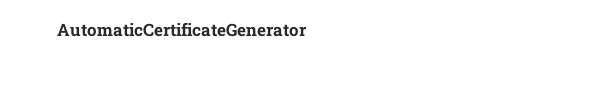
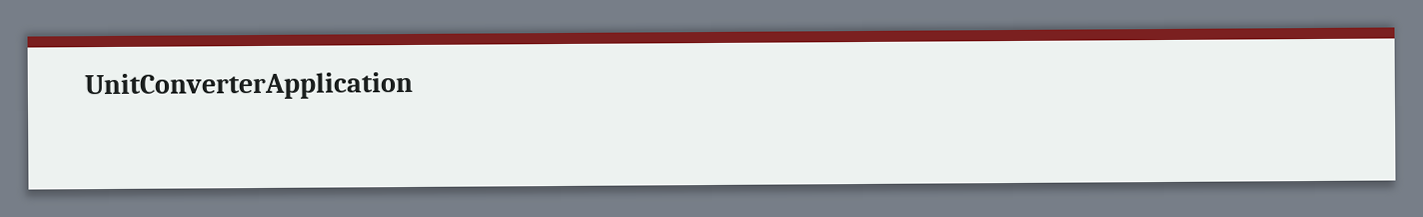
[57,22,307,37] AutomaticCertificateGenerator -> [84,71,413,101] UnitConverterApplication

